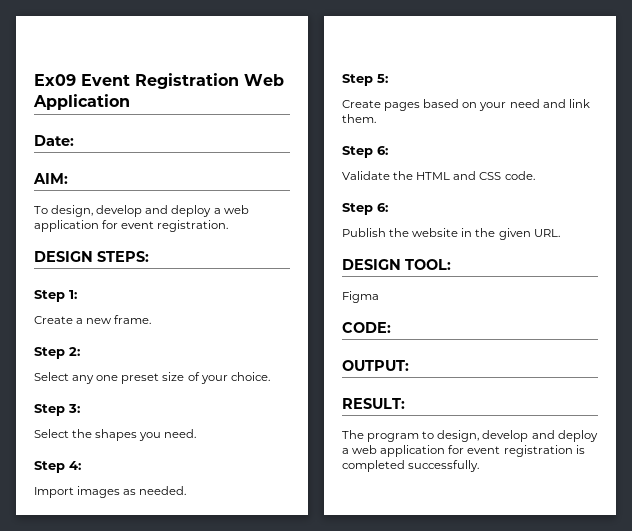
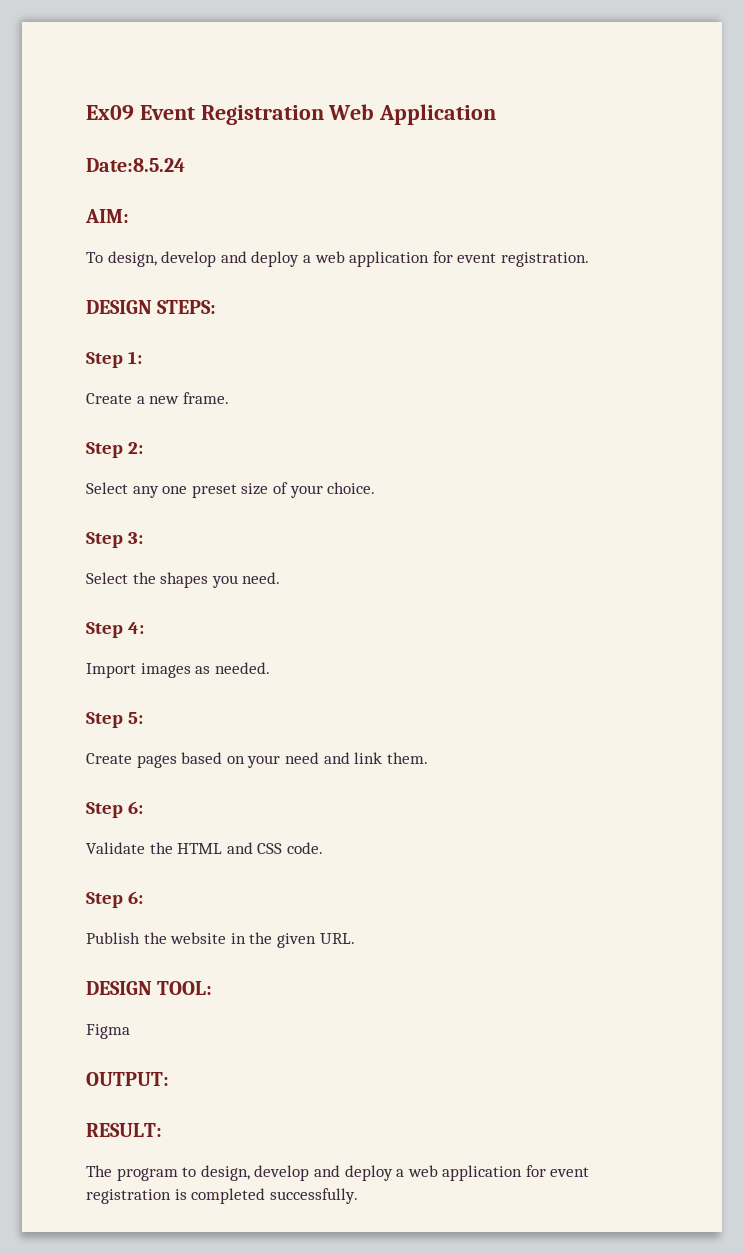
[34,135,74,146] Date: -> [86,158,185,172] Date:8.5.24
[342,322,391,333] // CODE: -> (130, 1031) none

